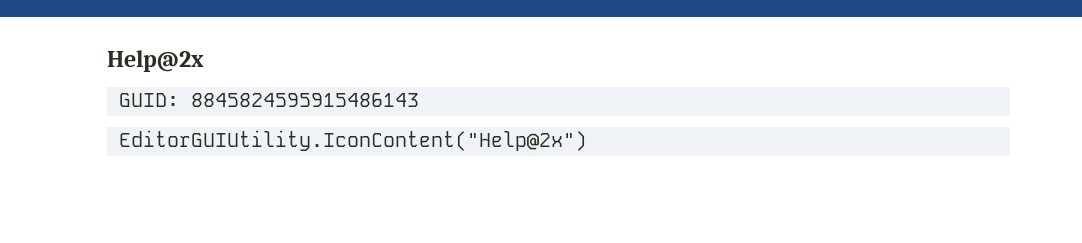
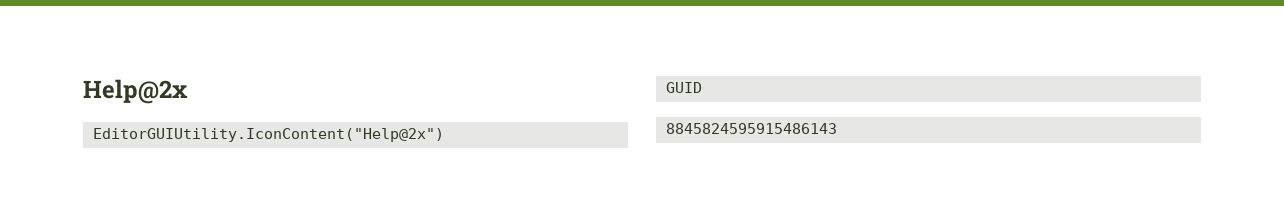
[119,93,180,107] GUID: -> [93,128,445,142] [666,82,703,93] EditorGUIUtility.IconContent("Help@2x") // GUID //
[119,130,588,151] // EditorGUIUtility.IconContent("Help@2x") -> (838, 128) none

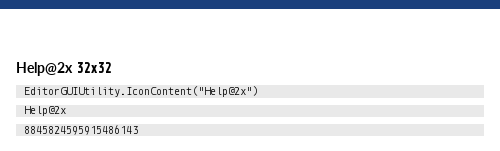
[83,79,188,104] Help@2x -> [16,62,111,76] Help@2x 32x32
[666,82,703,93] GUID -> [23,106,66,116] Help@2x

